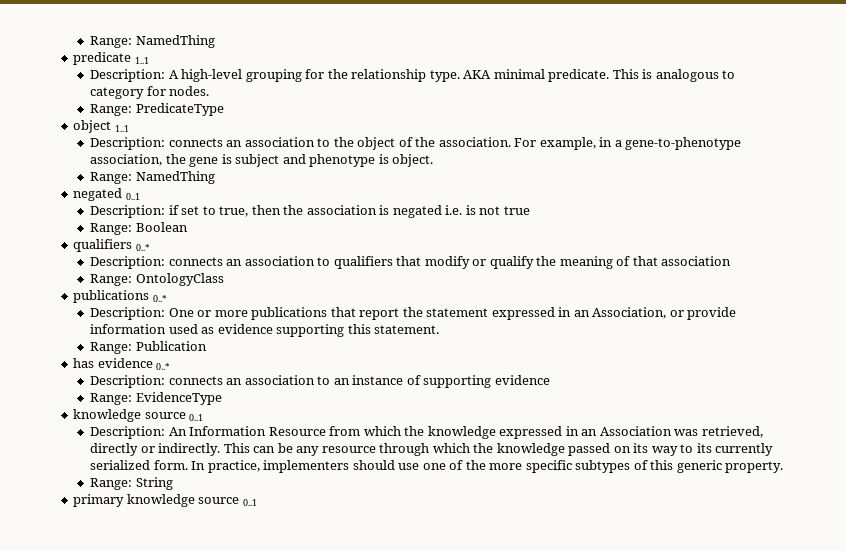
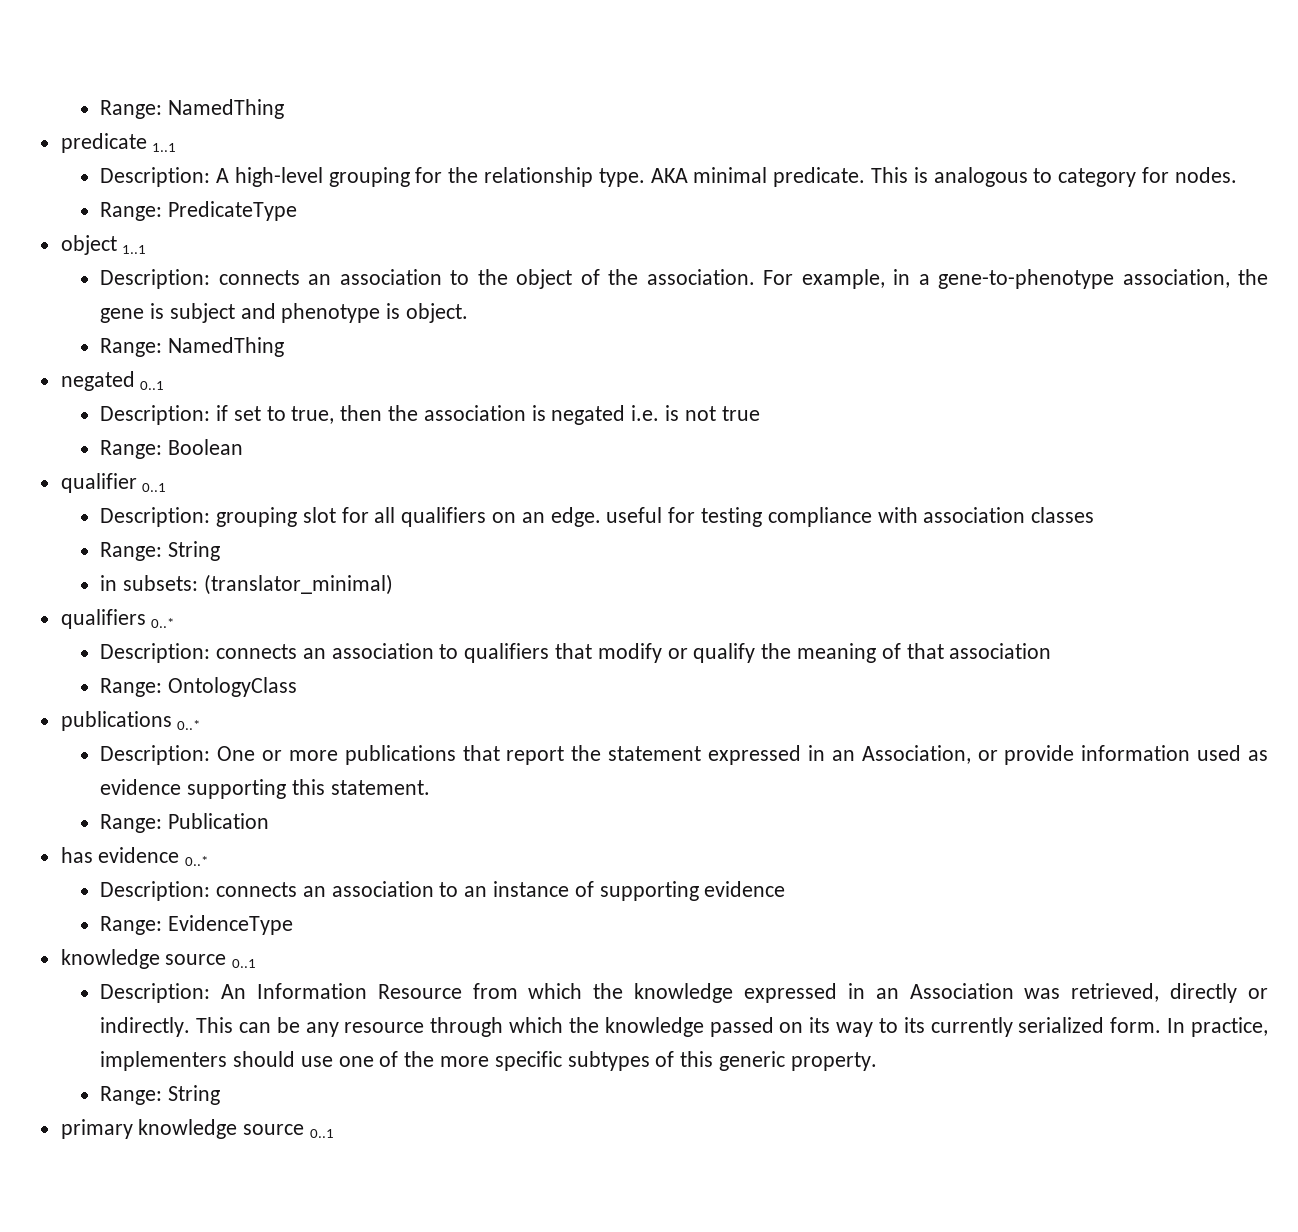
(188, 227) none -> [60,473,167,493] [100,507,1095,527] [100,541,221,561] [100,574,393,595] // qualifier 0..1 // Description: grouping slot for all qualifiers on an edge. useful for testing compliance with association classes // Range: String // in subsets: (translator_minimal)

